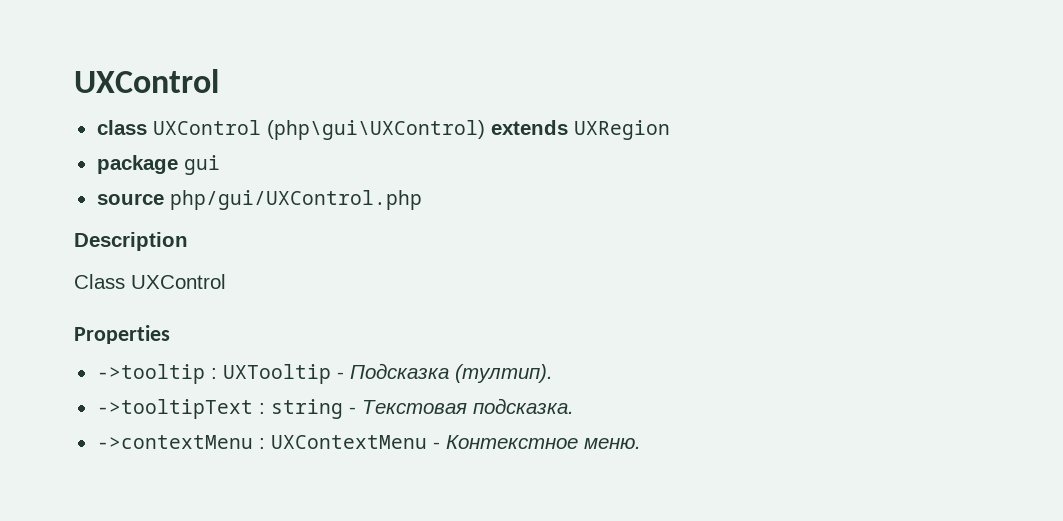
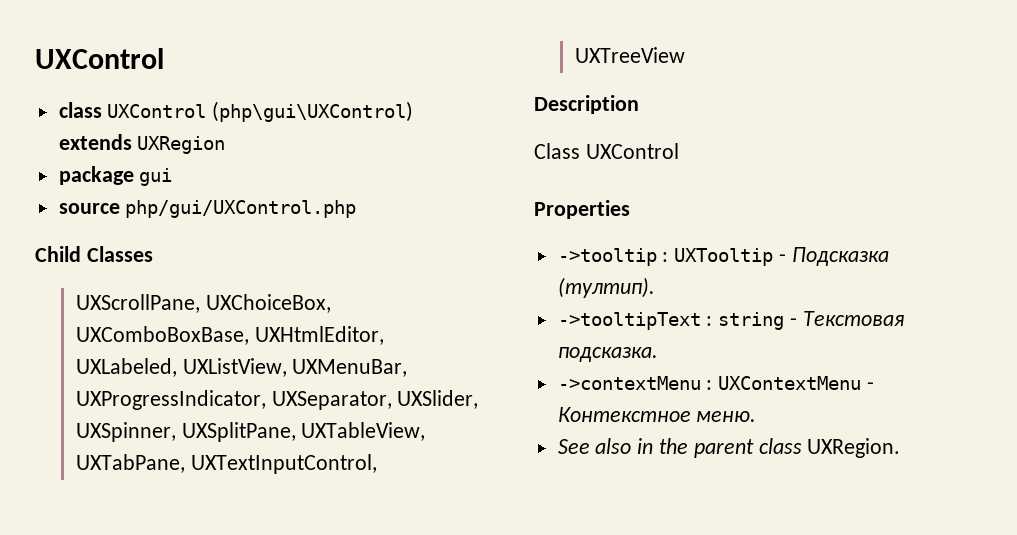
(422, 200) none -> [35,246,153,262] [75,294,331,313] [75,326,384,345] [75,358,408,377] [75,390,479,410] [75,422,426,442] [75,454,377,474] [574,47,685,63] // Child Classes // UXScrollPane, UXChoiceBox, UXComboBoxBase, UXHtmlEditor, UXLabeled, UXListView, UXMenuBar, UXProgressIndicator, UXSeparator, UXSlider, UXSpinner, UXSplitPane, UXTableView, UXTabPane, UXTextInputControl, UXTreeView
(641, 443) none -> [557,438,901,458] // See also in the parent class UXRegion.

